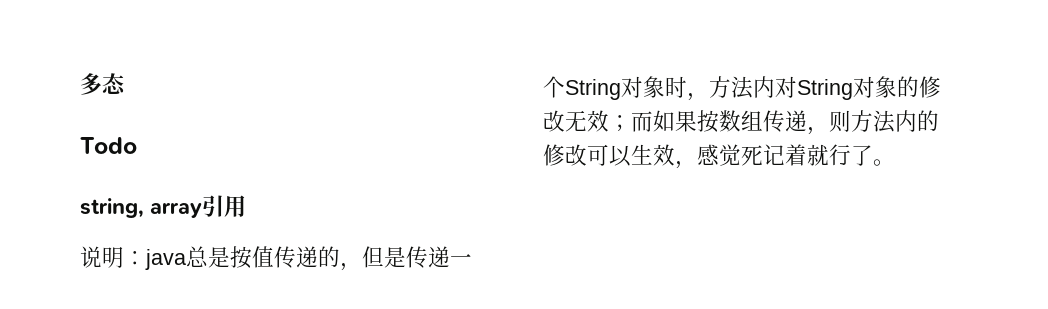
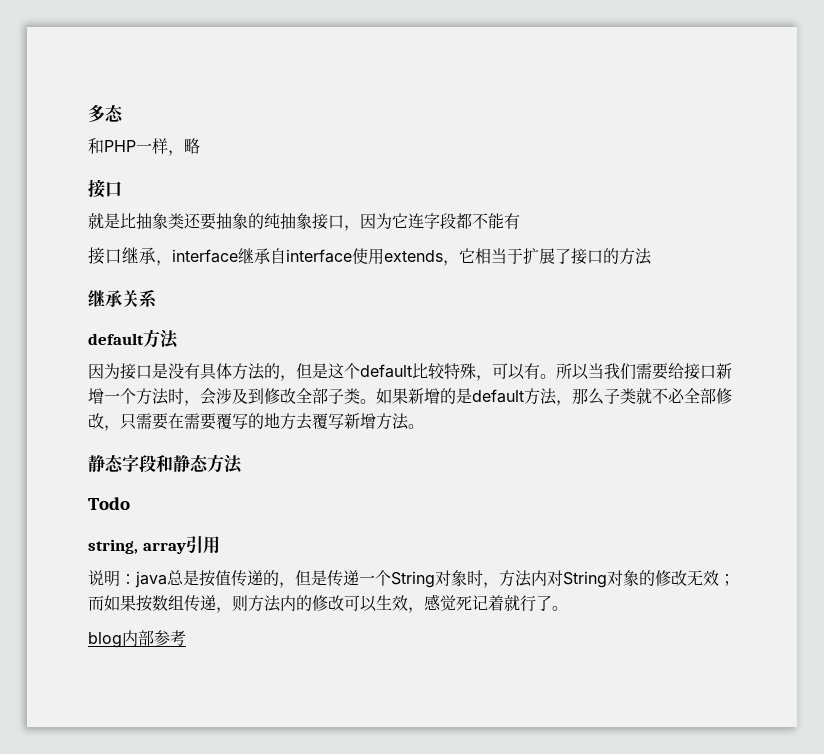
(126, 83) none -> [88,138,200,156] [88,179,122,198] [88,213,520,231] [88,247,652,266] [88,289,157,308] [88,329,179,349] [88,363,732,381] [88,388,732,406] [88,412,424,431] [88,454,243,474] // 和PHP一样，略 // 接口 // 就是比抽象类还要抽象的纯抽象接口，因为它连字段都不能有 // 接口继承，interface继承自interface使用extends，它相当于扩展了接口的方法 // 继承关系 // default方法 // 因为接口是没有具体方法的，但是这个default比较特殊，可以有。所以当我们需要给接口新增一个方法时，会涉及到修改全部子类。如果新增的是default方法，那么子类就不必全部修改，只需要在需要覆写的地方去覆写新增方法。 // 静态字段和静态方法
(895, 162) none -> [88,630,186,648] // blog内部参考

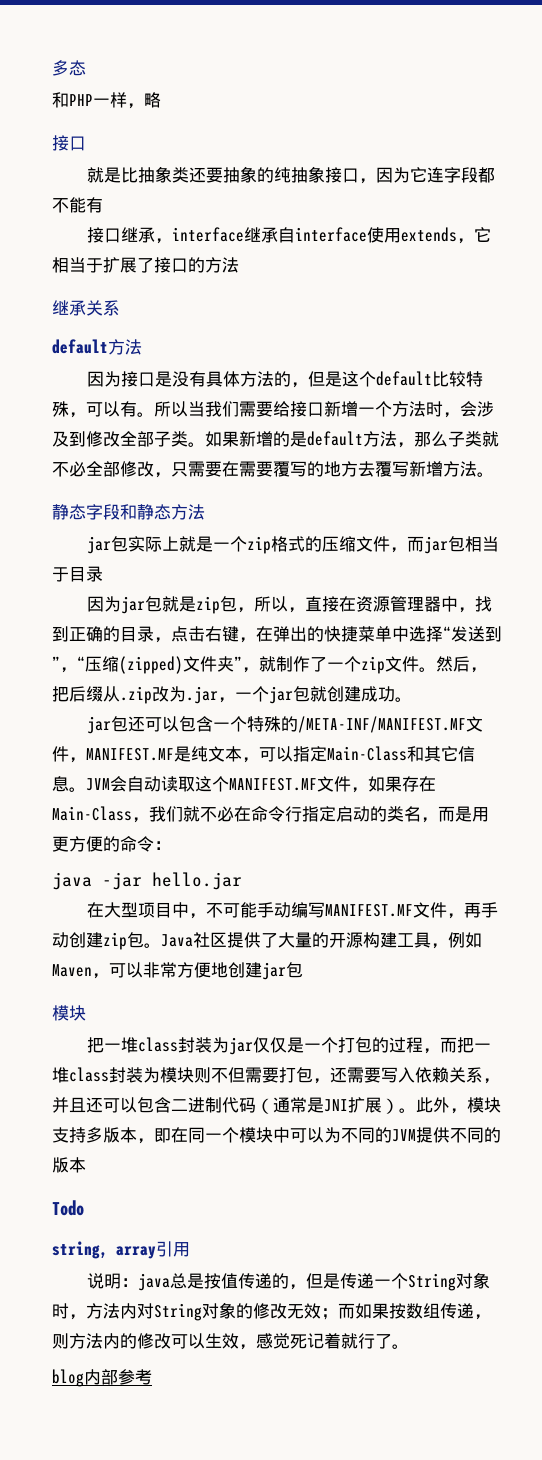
(243, 464) none -> [87,536,500,554] [52,566,103,582] [87,596,493,614] [52,626,502,643] [52,656,487,674] [52,686,412,704] [87,716,484,734] [52,746,475,763] [52,776,436,793] [52,806,489,823] [52,836,171,852] [52,872,242,890] [87,902,499,919] [52,932,482,950] [52,962,303,980] [52,1005,86,1021] [87,1037,492,1055] [52,1067,500,1084] [52,1097,501,1114] [52,1127,501,1144] [52,1157,86,1173] // jar包实际上就是一个zip格式的压缩文件，而jar包相当于目录 // 因为jar包就是zip包，所以，直接在资源管理器中，找到正确的目录，点击右键，在弹出的快捷菜单中选择“发送到”，“压缩(zipped)文件夹”，就制作了一个zip文件。然后，把后缀从.zip改为.jar，一个jar包就创建成功。 // jar包还可以包含一个特殊的/META-INF/MANIFEST.MF文件，MANIFEST.MF是纯文本，可以指定Main-Class和其它信息。JVM会自动读取这个MANIFEST.MF文件，如果存在Main-Class，我们就不必在命令行指定启动的类名，而是用更方便的命令： // java -jar hello.jar // 在大型项目中，不可能手动编写MANIFEST.MF文件，再手动创建zip包。Java社区提供了大量的开源构建工具，例如Maven，可以非常方便地创建jar包 // 模块 // 把一堆class封装为jar仅仅是一个打包的过程，而把一堆class封装为模块则不但需要打包，还需要写入依赖关系，并且还可以包含二进制代码（通常是JNI扩展）。此外，模块支持多版本，即在同一个模块中可以为不同的JVM提供不同的版本

